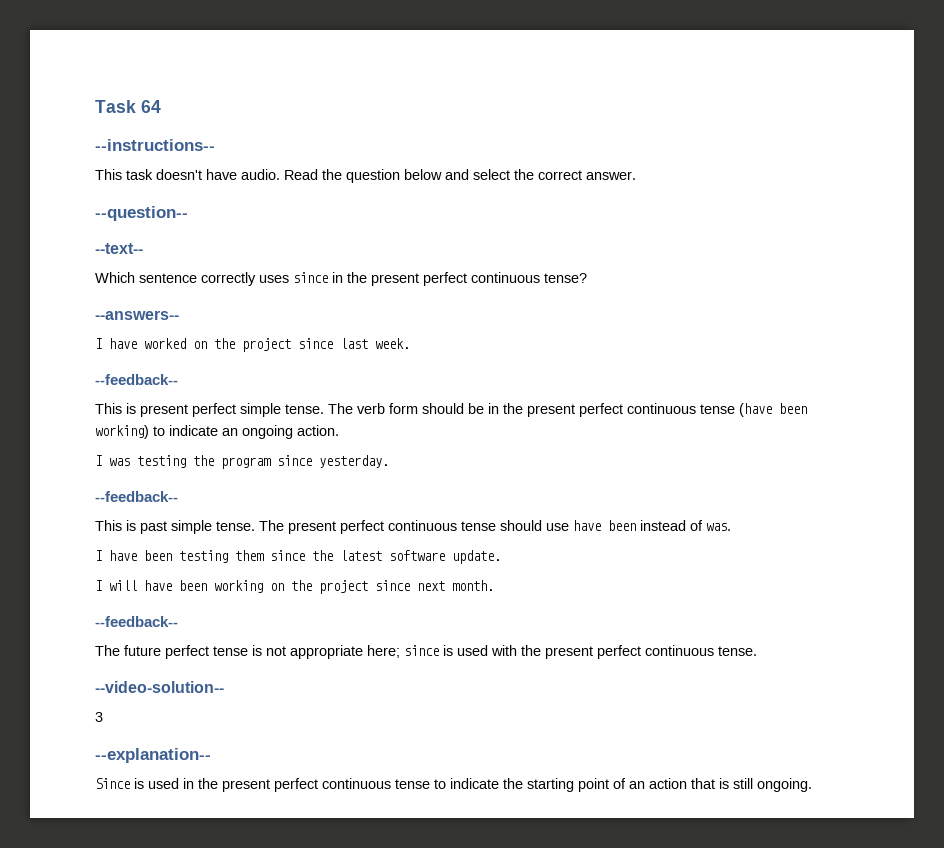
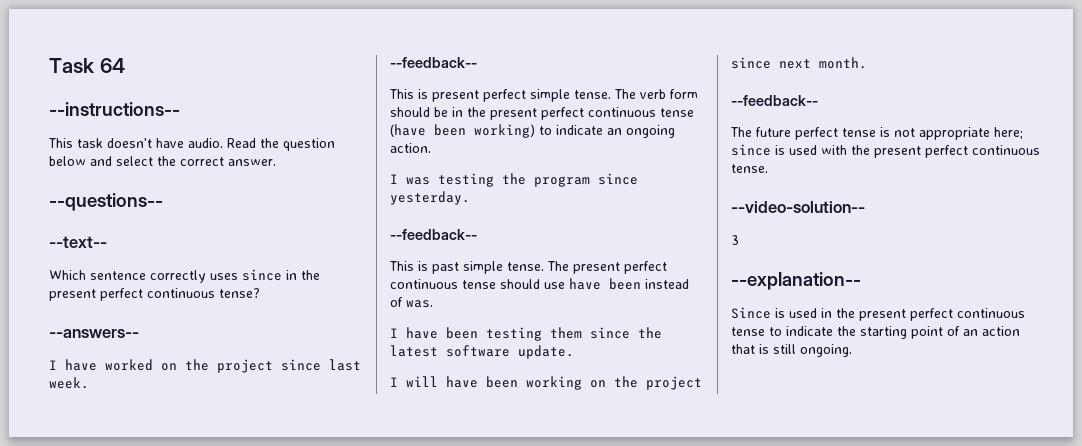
[95,206,188,221] --question-- -> [49,193,163,211] --questions--

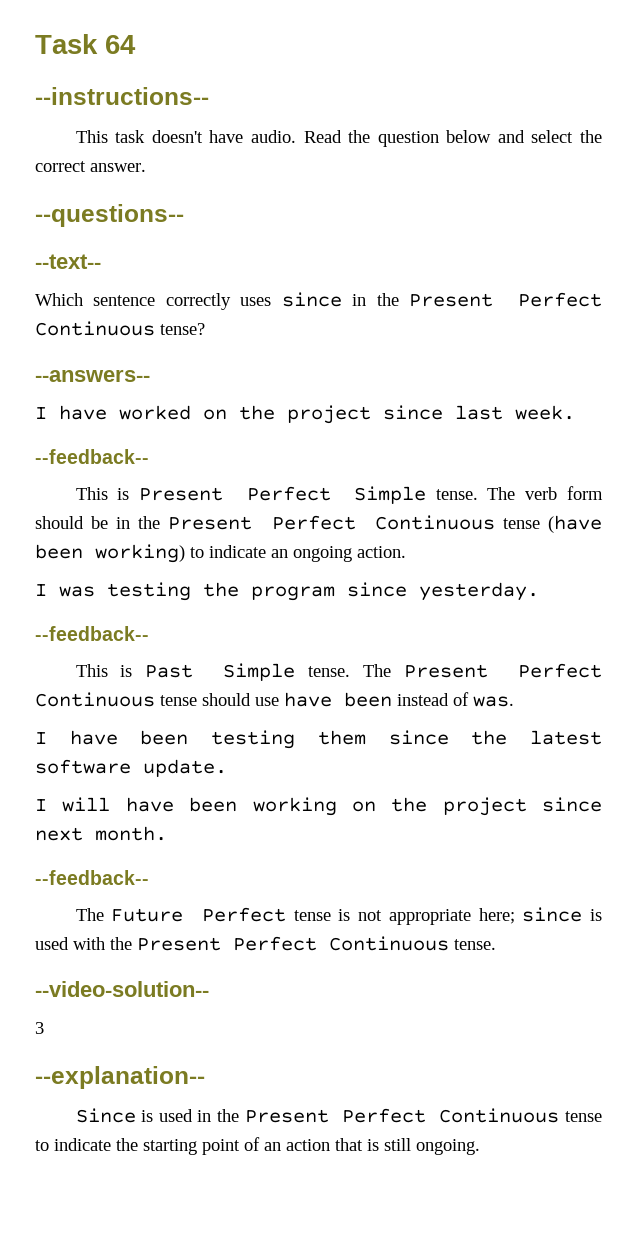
[49,288,215,301] present perfect continuous -> [408,292,602,307] [35,321,155,336] Present Perfect Continuous
[432,89,570,102] present perfect simple -> [139,486,426,504] Present Perfect Simple
[490,107,656,120] present perfect continuous -> [168,515,495,530] Present Perfect Continuous
[432,261,667,274] [390,279,458,289] past simple tense. The present perfect continuous -> [145,663,602,681] [35,692,155,707] Past Simple tense. The Present Perfect Continuous
[756,127,838,140] future perfect -> [111,907,286,922] Future Perfect
[874,145,1040,158] present perfect continuous -> [137,936,449,951] Present Perfect Continuous
[859,308,1025,321] present perfect continuous -> [244,1108,560,1123] Present Perfect Continuous

